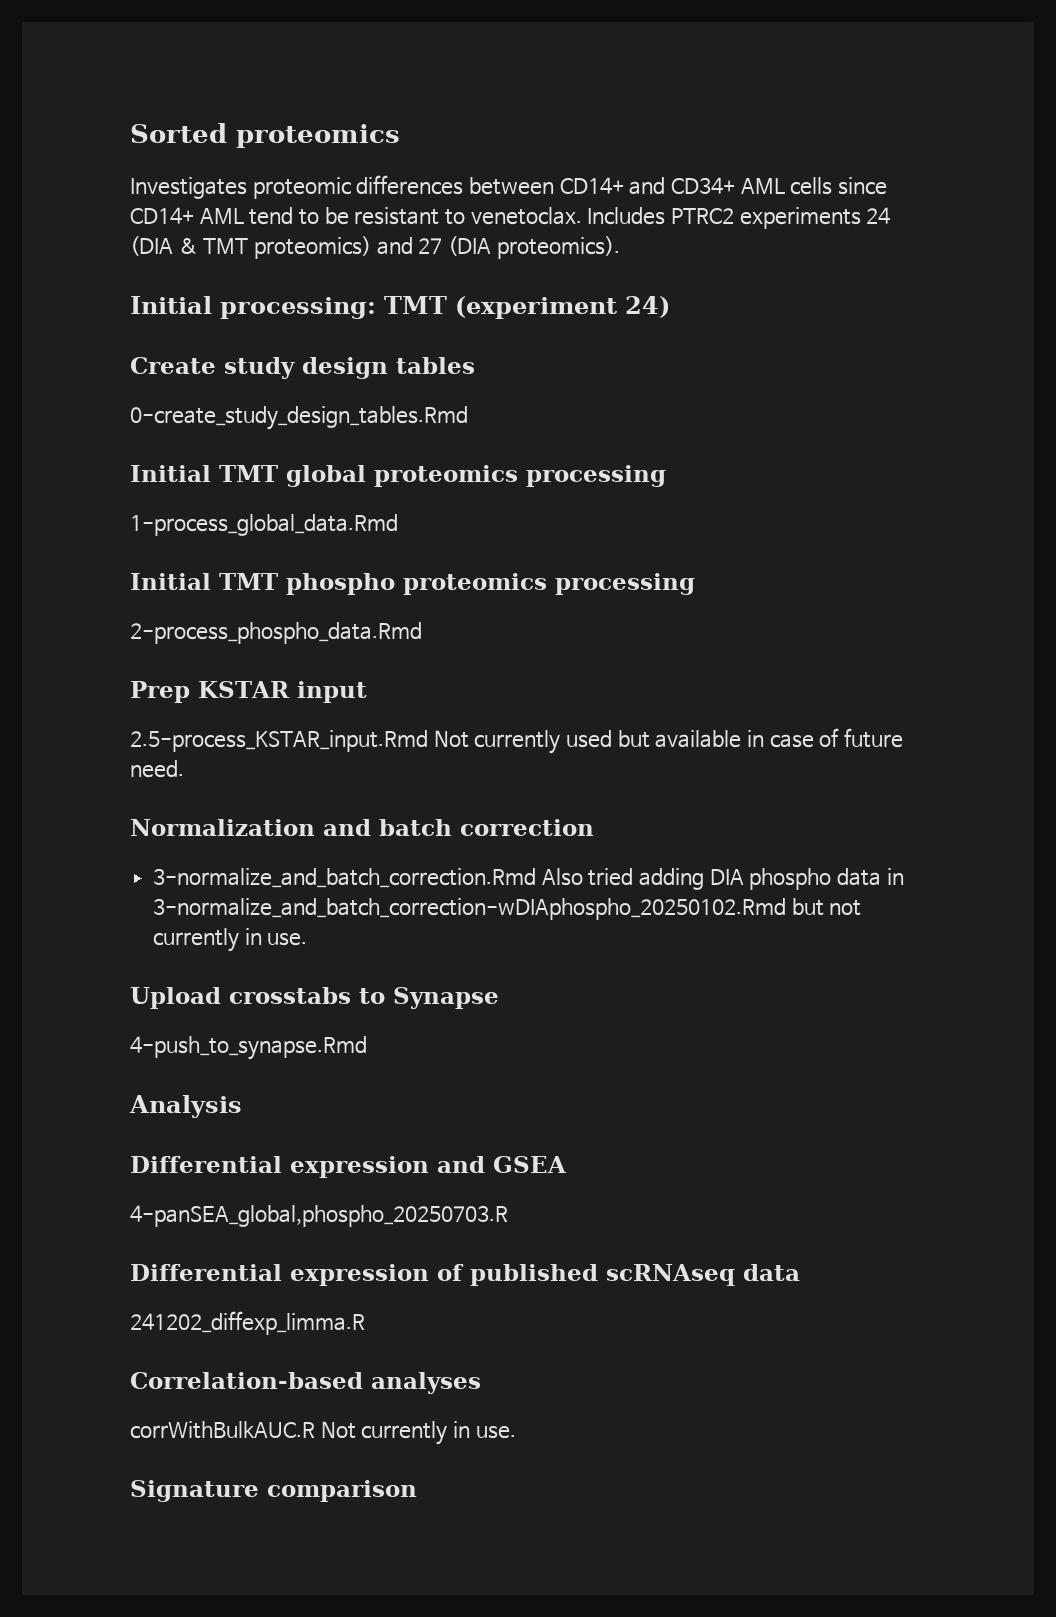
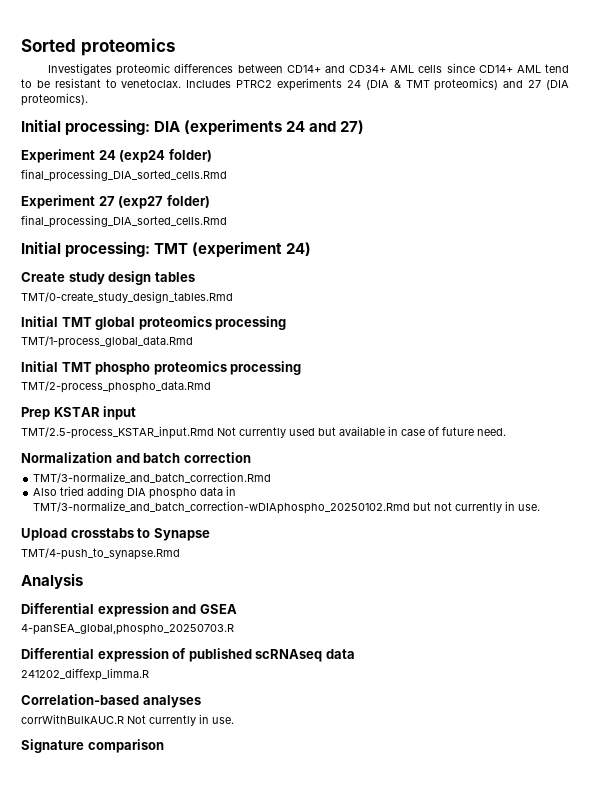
(620, 247) none -> [21,119,365,135] [21,149,212,163] [21,169,227,182] [21,195,210,209] [21,215,227,228] // Initial processing: DIA (experiments 24 and 27) // Experiment 24 (exp24 folder) // final_processing_DIA_sorted_cells.Rmd // Experiment 27 (exp27 folder) // final_processing_DIA_sorted_cells.Rmd
[130,406,468,430] 0-create_study_design_tables.Rmd -> [21,291,233,303] TMT/0-create_study_design_tables.Rmd
[130,514,398,536] 1-process_global_data.Rmd -> [21,336,193,348] TMT/1-process_global_data.Rmd
[130,622,422,644] 2-process_phospho_data.Rmd -> [21,381,211,393] TMT/2-process_phospho_data.Rmd
[130,730,428,752] 2.5-process_KSTAR_input.Rmd -> [21,426,214,439] TMT/2.5-process_KSTAR_input.Rmd
[153,868,537,888] 3-normalize_and_batch_correction.Rmd -> [33,472,272,483] TMT/3-normalize_and_batch_correction.Rmd //
[153,898,787,920] 3-normalize_and_batch_correction-wDIAphospho_20250102.Rmd -> [33,501,411,514] TMT/3-normalize_and_batch_correction-wDIAphospho_20250102.Rmd
[130,1036,367,1060] 4-push_to_synapse.Rmd -> [21,548,180,560] TMT/4-push_to_synapse.Rmd

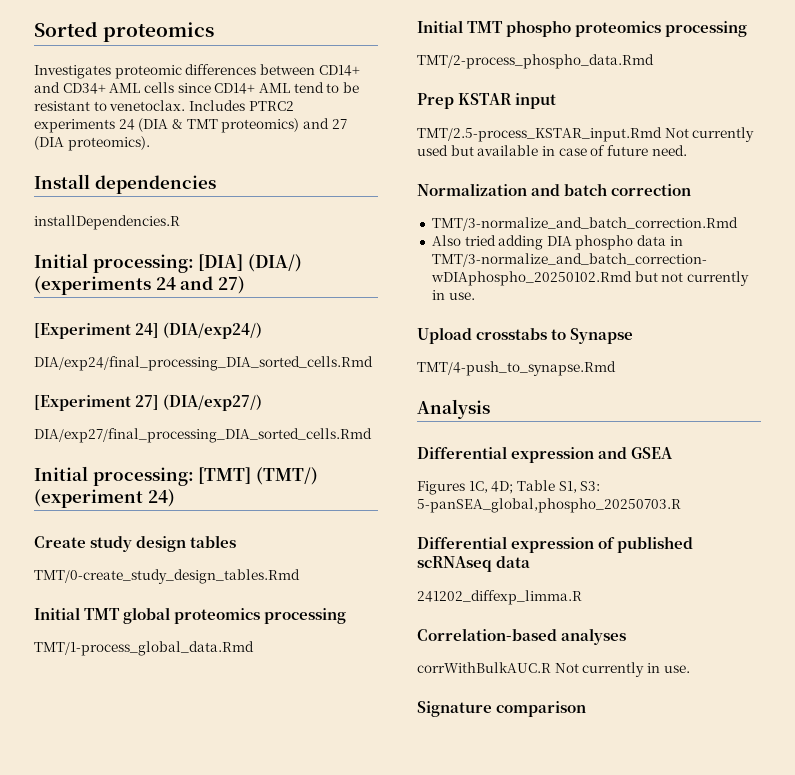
[21,119,181,135] // Initial processing: DIA -> [34,174,216,194] [34,215,180,230] [34,253,302,273] // Install dependencies // installDependencies.R // Initial processing: [DIA] (DIA/)
[21,149,212,163] [21,169,227,182] [21,195,210,209] [21,215,227,228] [21,241,189,257] Experiment 24 (exp24 folder) // final_processing_DIA_sorted_cells.Rmd // Experiment 27 (exp27 folder) // final_processing_DIA_sorted_cells.Rmd // Initial processing: TMT -> [34,322,263,339] [34,356,373,371] [34,394,263,411] [34,428,372,443] [34,466,318,486] [Experiment 24] (DIA/exp24/) // DIA/exp24/final_processing_DIA_sorted_cells.Rmd // [Experiment 27] (DIA/exp27/) // DIA/exp27/final_processing_DIA_sorted_cells.Rmd // Initial processing: [TMT] (TMT/)
[21,624,234,635] 4-panSEA_global,phospho_20250703.R -> [417,480,601,495] [417,498,681,513] Figures 1C, 4D; Table S1, S3: 5-panSEA_global,phospho_20250703.R

